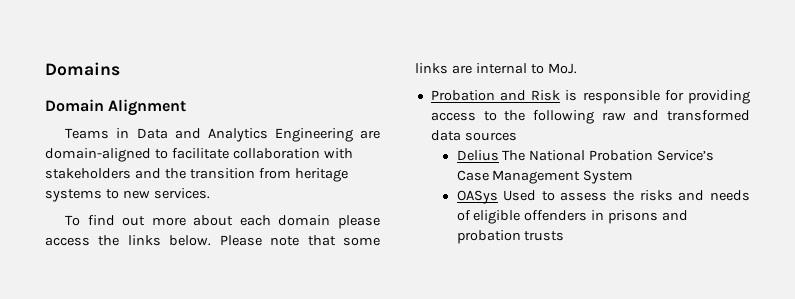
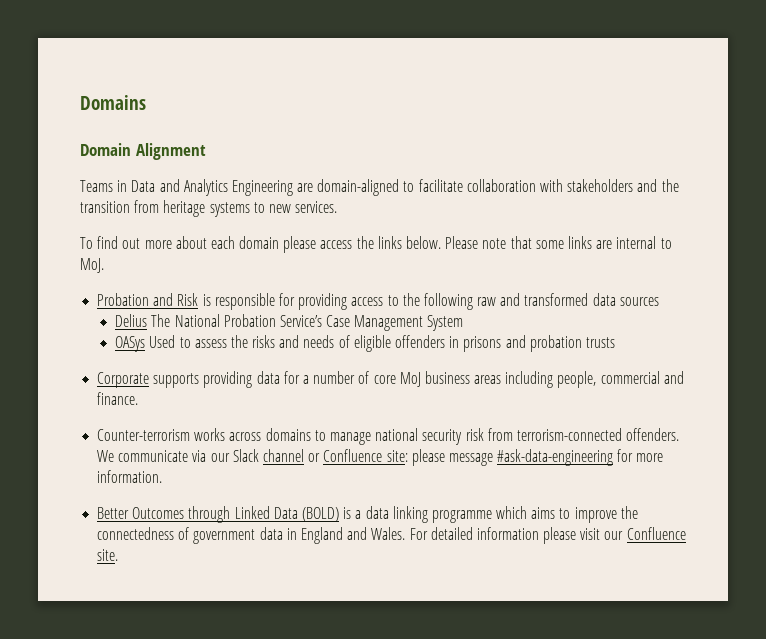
(565, 236) none -> [97,371,684,388] [97,392,139,405] [97,428,680,445] [97,449,664,466] [97,470,163,483] [97,506,638,523] [97,527,686,544] [97,549,119,561] // Corporate supports providing data for a number of core MoJ business areas including people, commercial and finance. // Counter-terrorism works across domains to manage national security risk from terrorism-connected offenders. We communicate via our Slack channel or Confluence site: please message #ask-data-engineering for more information. // Better Outcomes through Linked Data (BOLD) is a data linking programme which aims to improve the connectedness of government data in England and Wales. For detailed information please visit our Confluence site.

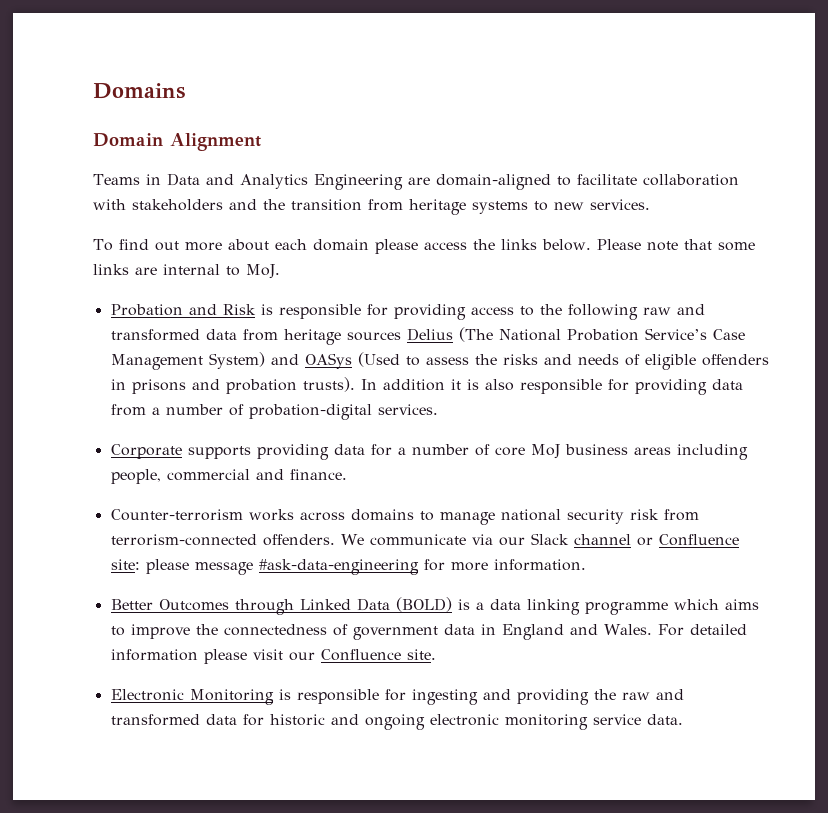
(616, 299) none -> [242,329,341,345] from heritage
[115,314,171,327] // Delius The -> [406,327,493,342] Delius (The
[427,315,464,331] [115,335,176,352] System // OASys Used -> [208,352,400,369] System) and OASys (Used
[585,337,615,348] trusts -> [302,377,743,395] [110,404,438,420] trusts). In addition it is also responsible for providing data from a number of probation-digital services.
(119, 555) none -> [110,689,684,705] [110,714,683,730] // Electronic Monitoring is responsible for ingesting and providing the raw and transformed data for historic and ongoing electronic monitoring service data.

